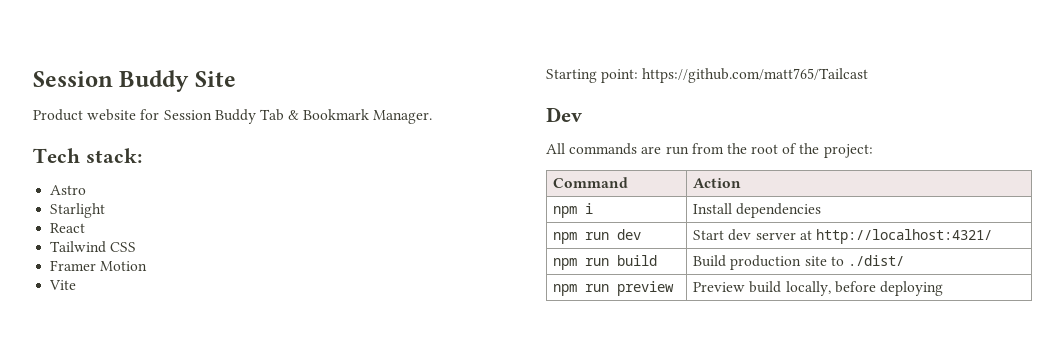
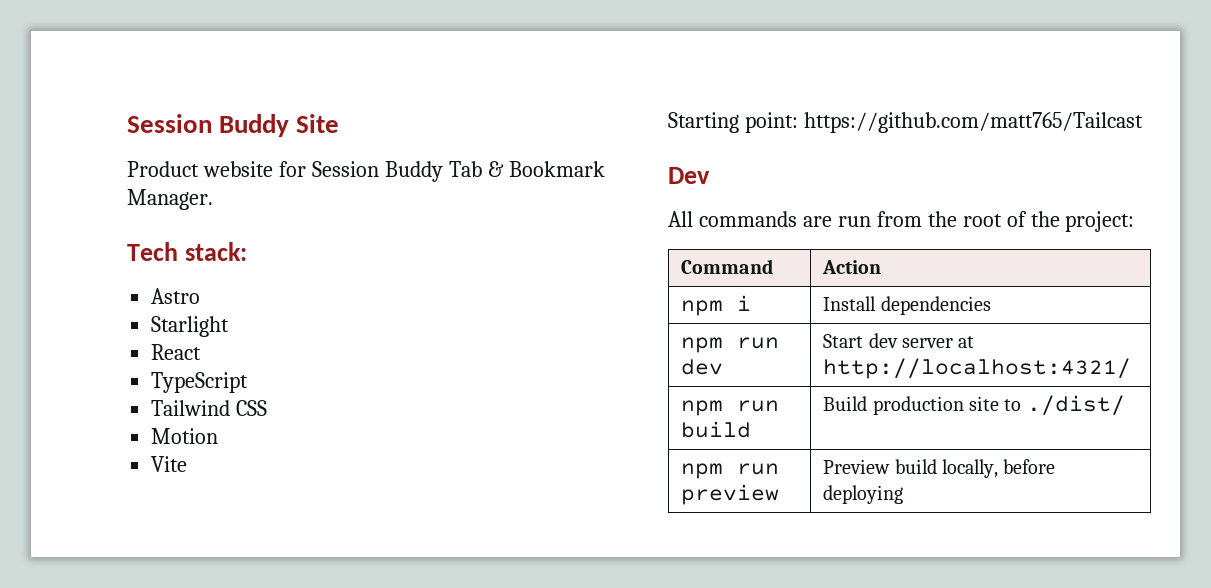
(86, 228) none -> [151,372,249,393] // TypeScript
[50,260,97,271] Framer -> (268, 408) none

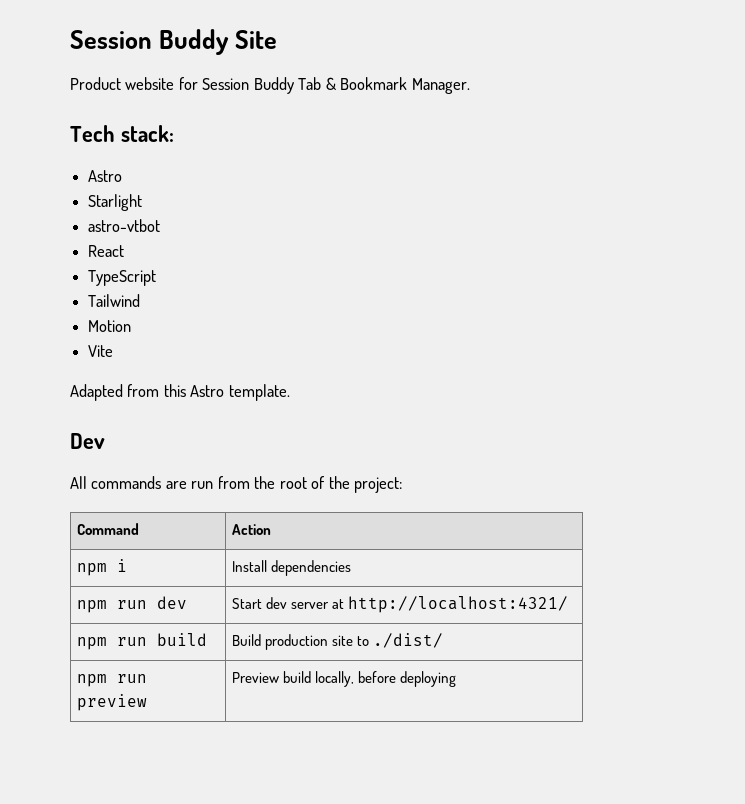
(230, 326) none -> [88,219,161,232] // astro-vtbot
[236,400,268,416] CSS -> (141, 300) none
[668,112,1143,133] Starting point: https://github.com/matt765/Tailcast -> [70,384,290,401] Adapted from this Astro template.

